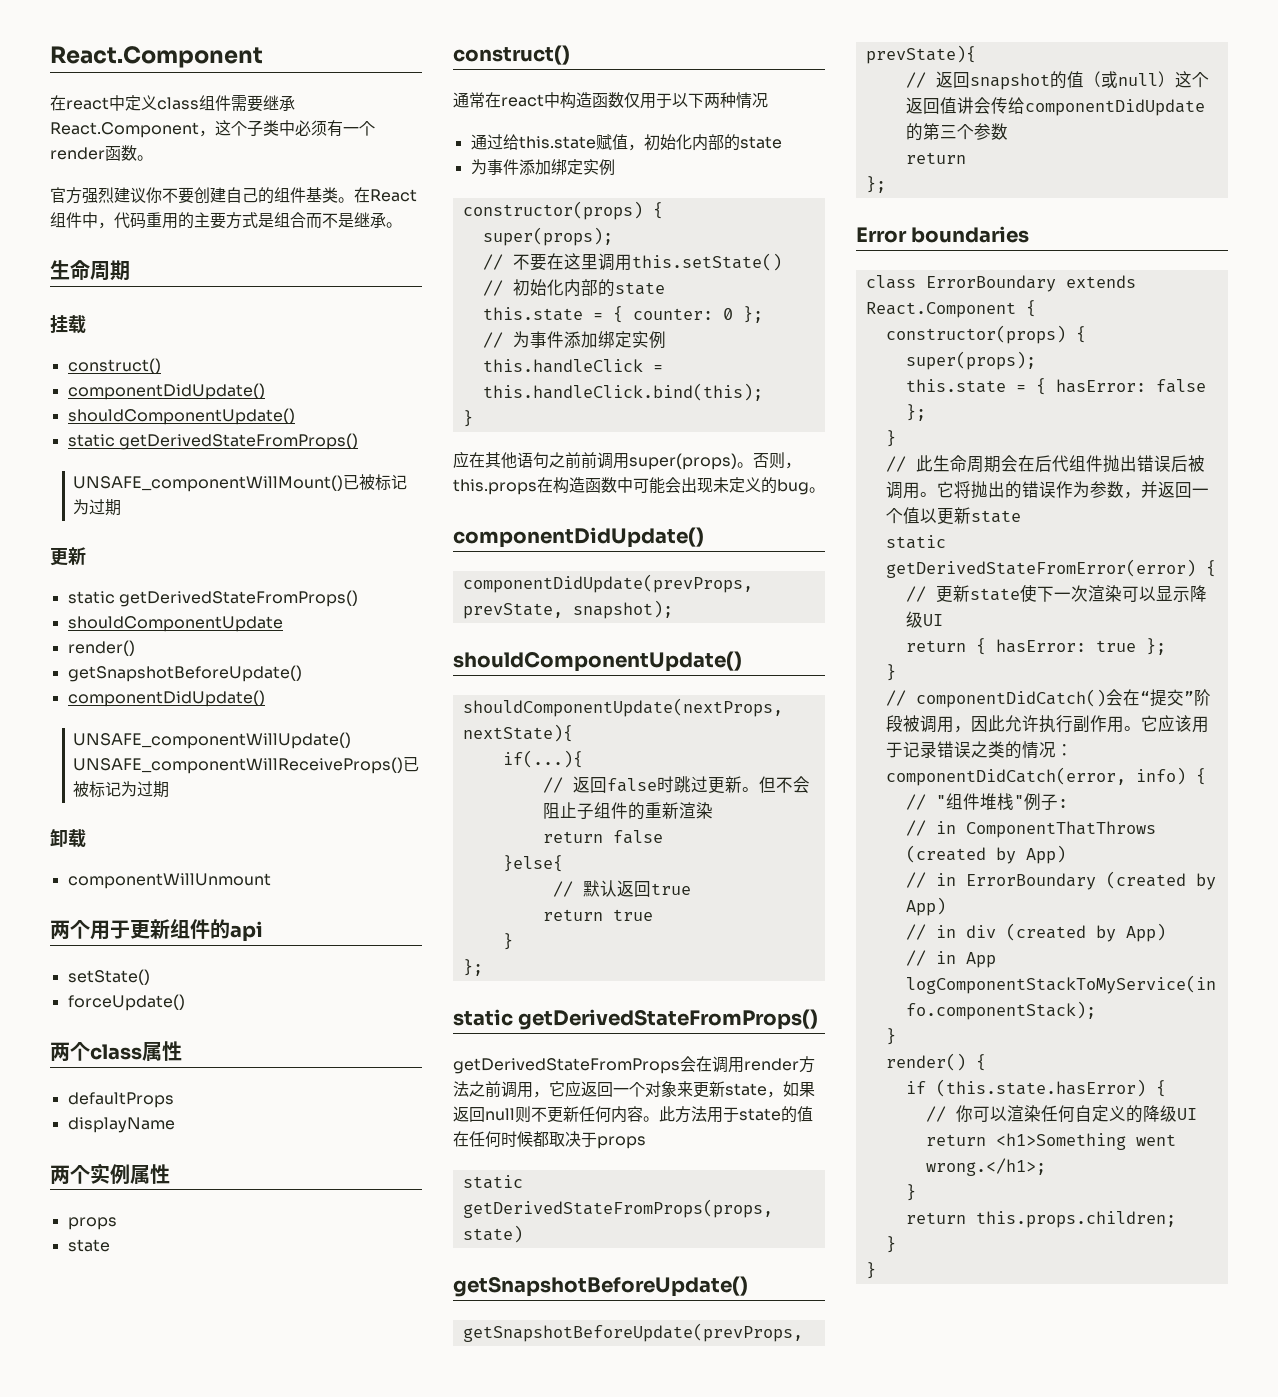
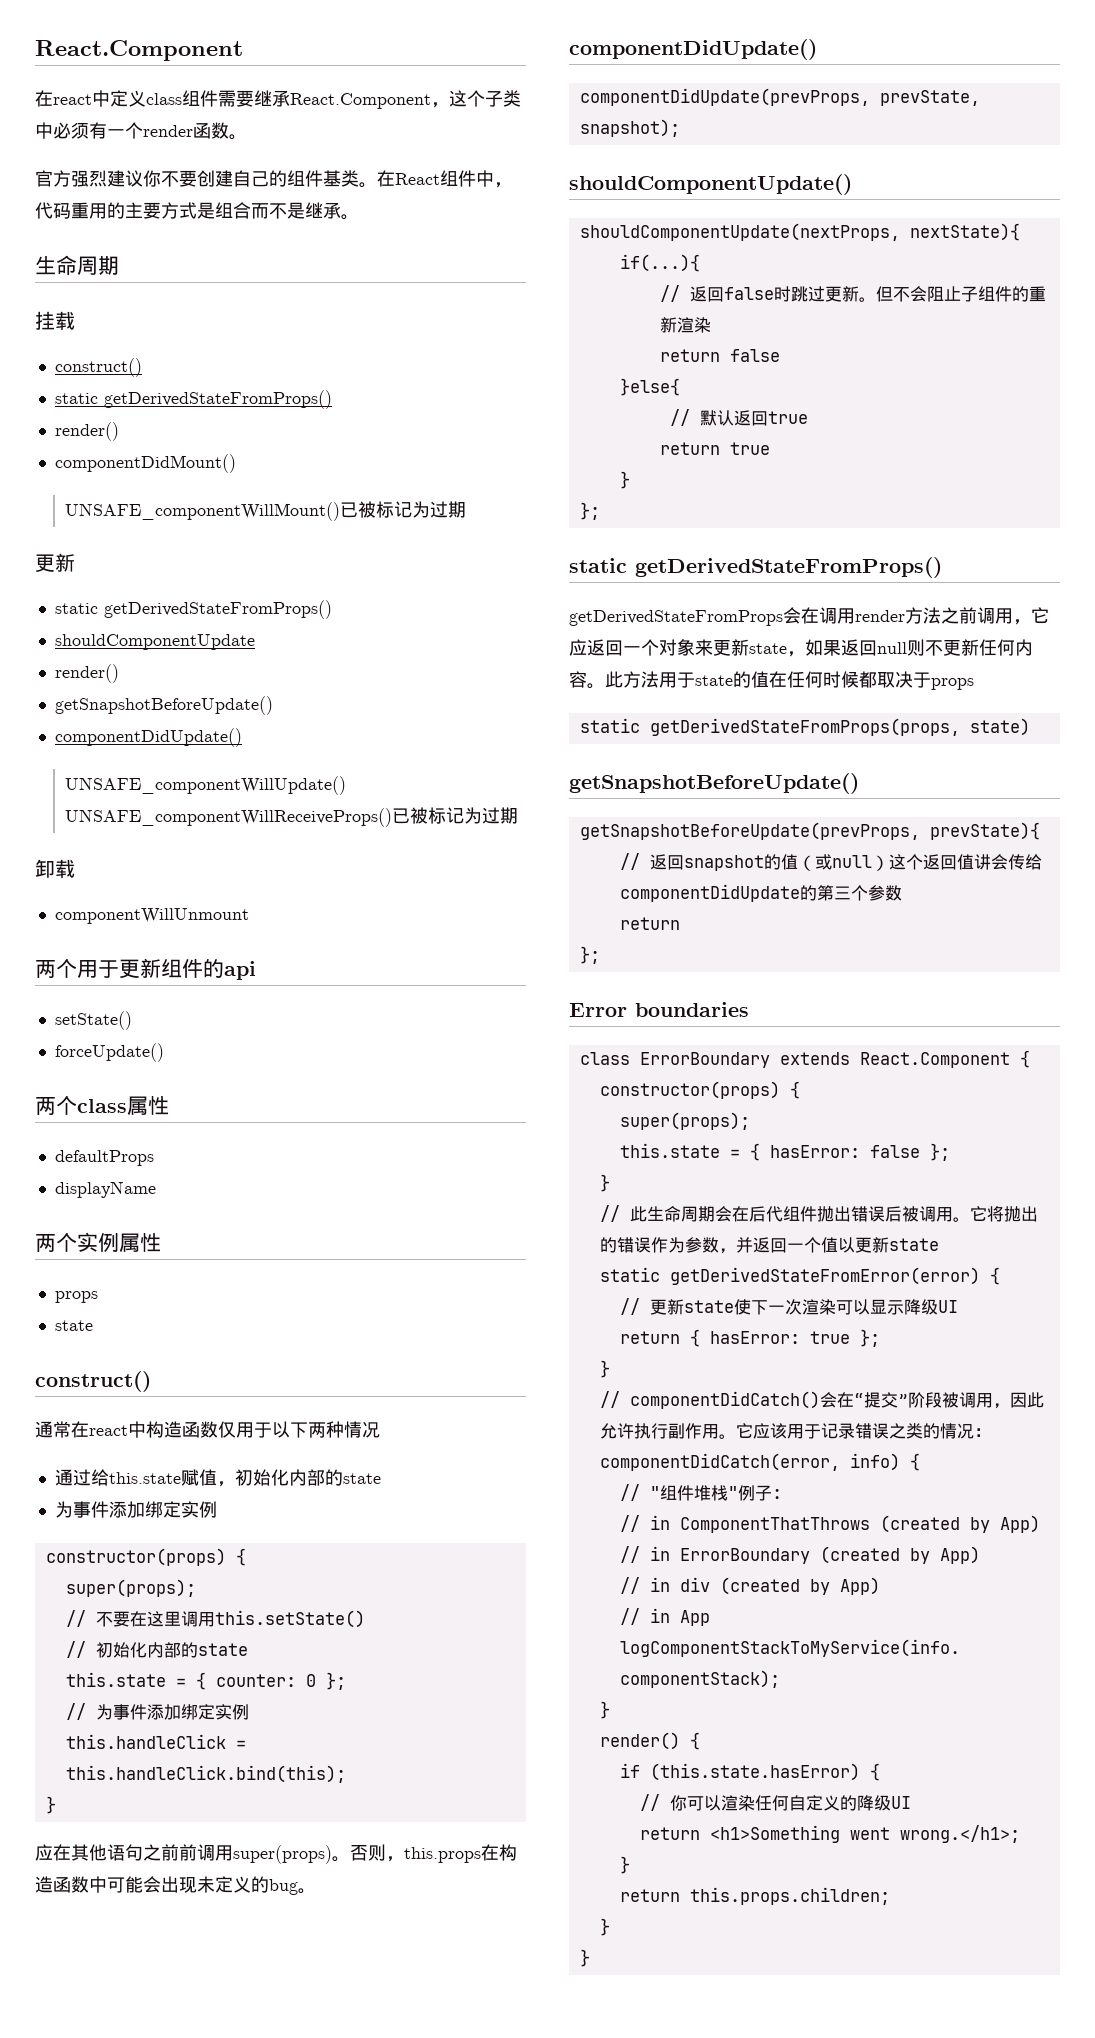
[67,383,265,400] [67,408,295,425] [67,433,358,450] // componentDidUpdate() // shouldComponentUpdate() // static getDerivedStateFromProps() -> [54,390,332,409] [54,422,119,441] [54,454,236,473] // static getDerivedStateFromProps() // render() // componentDidMount()

